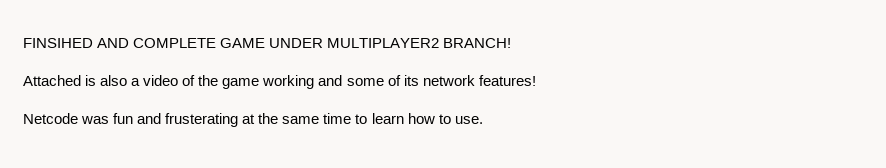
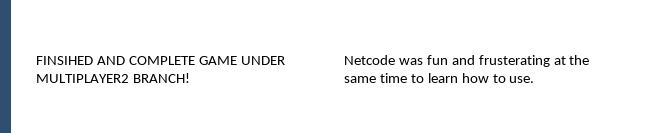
[23,75,536,89] // Attached is also a video of the game working and some of its network features! -> (190, 78) none

